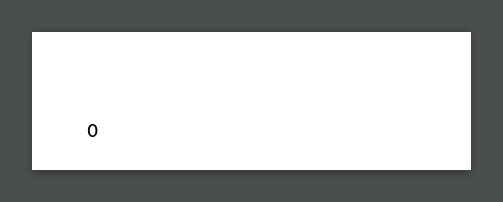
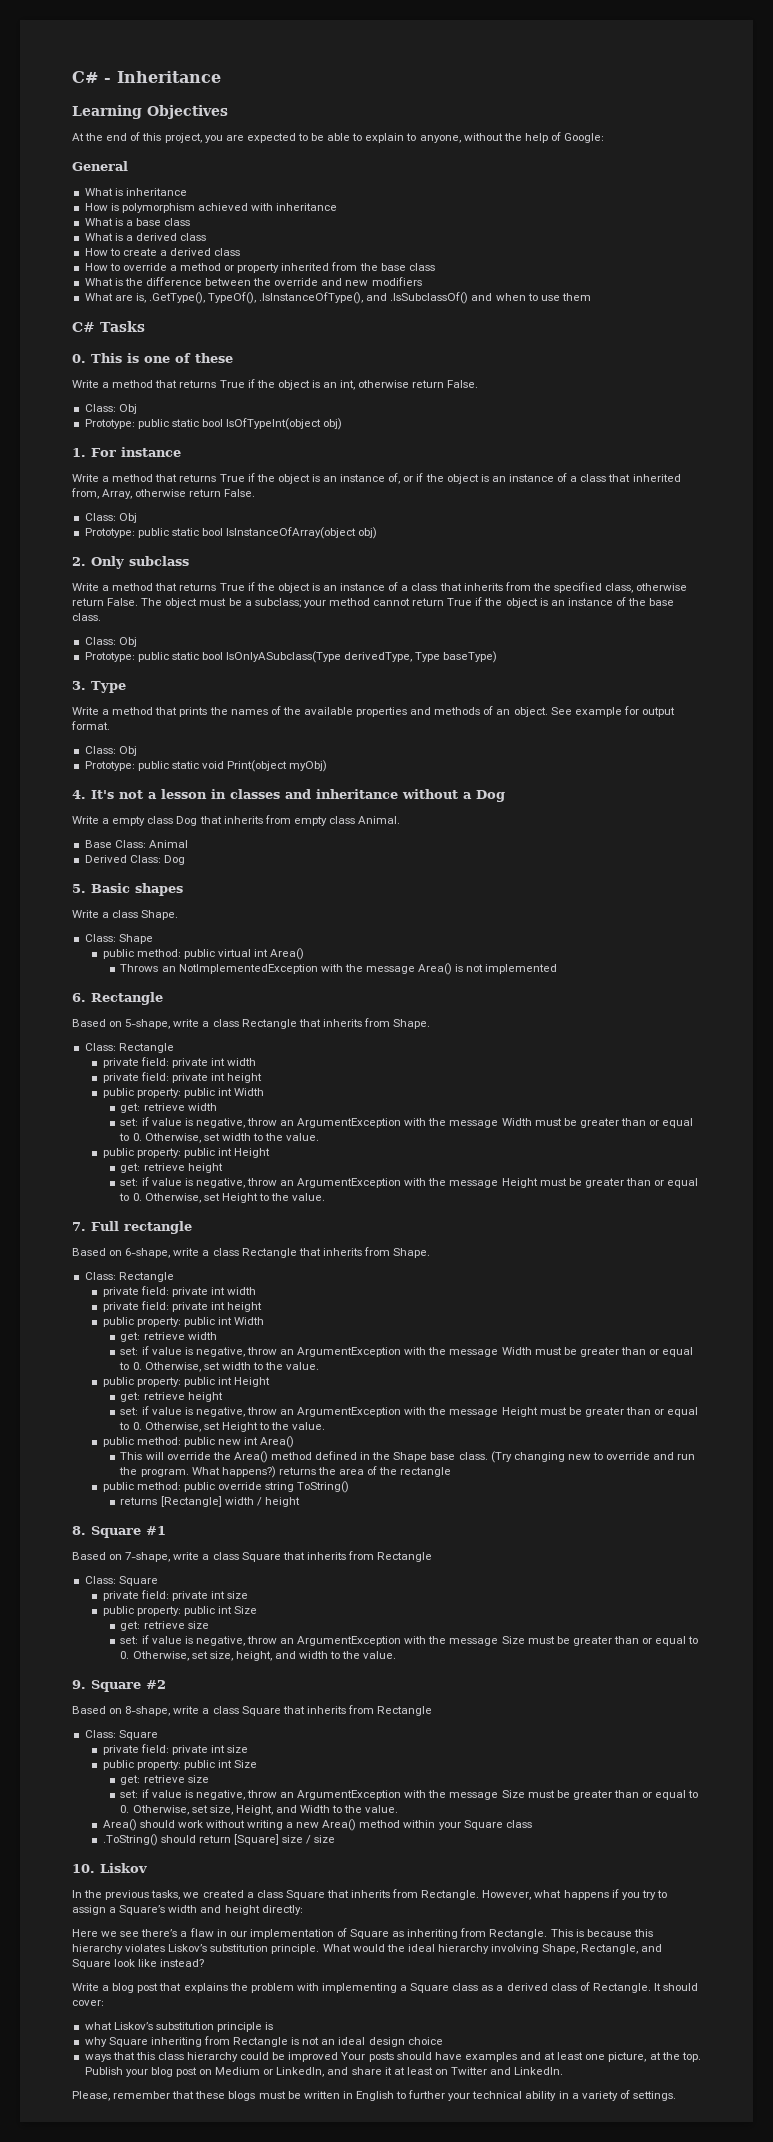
[87,124,98,137] 0 -> [72,71,221,83] [72,105,228,119] [72,132,605,143] [72,161,128,171] [84,188,187,196] [84,203,338,213] [84,218,191,226] [84,233,207,241] [84,248,241,256] [84,262,435,273] [84,277,422,286] [84,292,591,304] [72,321,145,332] [72,353,233,363] [72,379,479,390] [84,404,137,414] [84,418,343,430] [72,447,181,457] [72,473,681,484] [71,488,256,499] [84,513,137,523] [84,527,378,539] [72,556,189,569] [72,582,688,593] [72,597,675,608] [72,613,101,621] [84,637,137,647] [84,651,498,663] [72,681,126,693] [72,706,675,717] [71,721,110,730] [84,746,137,756] [84,760,328,772] [72,789,505,802] [72,815,401,826] [84,840,188,848] [84,855,185,865] [72,883,183,896] [72,910,179,920] [84,934,153,944] [102,948,305,960] [120,963,558,975] [72,992,163,1005] [72,1018,431,1029] [84,1043,174,1053] [102,1057,256,1068] [102,1072,262,1083] [102,1088,264,1098] [120,1103,217,1113] [120,1117,694,1128] [119,1133,320,1143] [102,1148,270,1158] [120,1163,223,1173] [120,1177,699,1188] [119,1193,326,1203] [72,1221,192,1234] [72,1247,431,1258] [84,1272,174,1282] [102,1286,256,1297] [102,1301,262,1312] [102,1317,264,1327] [120,1332,217,1342] [120,1346,694,1357] [119,1362,320,1372] [102,1377,270,1387] [120,1392,223,1402] [120,1406,699,1417] [119,1422,326,1432] [102,1436,295,1448] [120,1451,696,1463] [119,1466,452,1478] [102,1481,350,1493] [120,1496,300,1507] [72,1526,166,1538] [72,1551,433,1562] [84,1576,158,1586] [102,1590,248,1601] [102,1606,257,1616] [120,1621,209,1631] [120,1635,699,1646] [120,1651,397,1661] [72,1680,166,1692] [72,1705,433,1716] [84,1730,158,1740] [102,1744,248,1755] [102,1760,257,1770] [120,1775,209,1785] [120,1789,699,1800] [120,1805,399,1815] [102,1819,532,1831] [102,1834,336,1846] [72,1863,147,1873] [72,1889,667,1900] [72,1905,303,1915] [72,1928,653,1939] [72,1944,663,1954] [72,1959,205,1969] [72,1982,699,1993] [72,2000,104,2006] [84,2022,274,2032] [84,2036,443,2047] [84,2052,701,2062] [84,2067,564,2077] [72,2090,676,2101] C# - Inheritance // Learning Objectives // At the end of this project, you are expected to be able to explain to anyone, without the help of Google: // General // What is inheritance // How is polymorphism achieved with inheritance // What is a base class // What is a derived class // How to create a derived class // How to override a method or property inherited from the base class // What is the difference between the override and new modifiers // What are is, .GetType(), TypeOf(), .IsInstanceOfType(), and .IsSubclassOf() and when to use them // C# Tasks // 0. This is one of these // Write a method that returns True if the object is an int, otherwise return False. // Class: Obj // Prototype: public static bool IsOfTypeInt(object obj) // 1. For instance // Write a method that returns True if the object is an instance of, or if the object is an instance of a class that inherited from, Array, otherwise return False. // Class: Obj // Prototype: public static bool IsInstanceOfArray(object obj) // 2. Only subclass // Write a method that returns True if the object is an instance of a class that inherits from the specified class, otherwise return False. The object must be a subclass; your method cannot return True if the object is an instance of the base class. // Class: Obj // Prototype: public static bool IsOnlyASubclass(Type derivedType, Type baseType) // 3. Type // Write a method that prints the names of the available properties and methods of an object. See example for output format. // Class: Obj // Prototype: public static void Print(object myObj) // 4. It's not a lesson in classes and inheritance without a Dog // Write a empty class Dog that inherits from empty class Animal. // Base Class: Animal // Derived Class: Dog // 5. Basic shapes // Write a class Shape. // Class: Shape // public method: public virtual int Area() // Throws an NotImplementedException with the message Area() is not implemented // 6. Rectangle // Based on 5-shape, write a class Rectangle that inherits from Shape. // Class: Rectangle // private field: private int width // private field: private int height // public property: public int Width // get: retrieve width // set: if value is negative, throw an ArgumentException with the message Width must be greater than or equal to 0. Otherwise, set width to the value. // public property: public int Height // get: retrieve height // set: if value is negative, throw an ArgumentException with the message Height must be greater than or equal to 0. Otherwise, set Height to the value. // 7. Full rectangle // Based on 6-shape, write a class Rectangle that inherits from Shape. // Class: Rectangle // private field: private int width // private field: private int height // public property: public int Width // get: retrieve width // set: if value is negative, throw an ArgumentException with the message Width must be greater than or equal to 0. Otherwise, set width to the value. // public property: public int Height // get: retrieve height // set: if value is negative, throw an ArgumentException with the message Height must be greater than or equal to 0. Otherwise, set Height to the value. // public method: public new int Area() // This will override the Area() method defined in the Shape base class. (Try changing new to override and run the program. What happens?) returns the area of the rectangle // public method: public override string ToString() // returns [Rectangle] width / height // 8. Square #1 // Based on 7-shape, write a class Square that inherits from Rectangle // Class: Square // private field: private int size // public property: public int Size // get: retrieve size // set: if value is negative, throw an ArgumentException with the message Size must be greater than or equal to 0. Otherwise, set size, height, and width to the value. // 9. Square #2 // Based on 8-shape, write a class Square that inherits from Rectangle // Class: Square // private field: private int size // public property: public int Size // get: retrieve size // set: if value is negative, throw an ArgumentException with the message Size must be greater than or equal to 0. Otherwise, set size, Height, and Width to the value. // Area() should work without writing a new Area() method within your Square class // .ToString() should return [Square] size / size // 10. Liskov // In the previous tasks, we created a class Square that inherits from Rectangle. However, what happens if you try to assign a Square’s width and height directly: // Here we see there’s a flaw in our implementation of Square as inheriting from Rectangle. This is because this hierarchy violates Liskov’s substitution principle. What would the ideal hierarchy involving Shape, Rectangle, and Square look like instead? // Write a blog post that explains the problem with implementing a Square class as a derived class of Rectangle. It should cover: // what Liskov’s substitution principle is // why Square inheriting from Rectangle is not an ideal design choice // ways that this class hierarchy could be improved Your posts should have examples and at least one picture, at the top. Publish your blog post on Medium or LinkedIn, and share it at least on Twitter and LinkedIn. // Please, remember that these blogs must be written in English to further your technical ability in a variety of settings.

